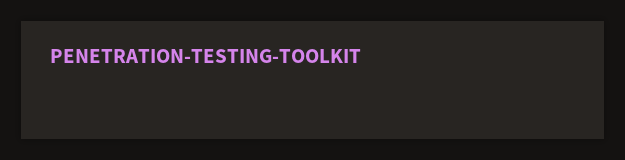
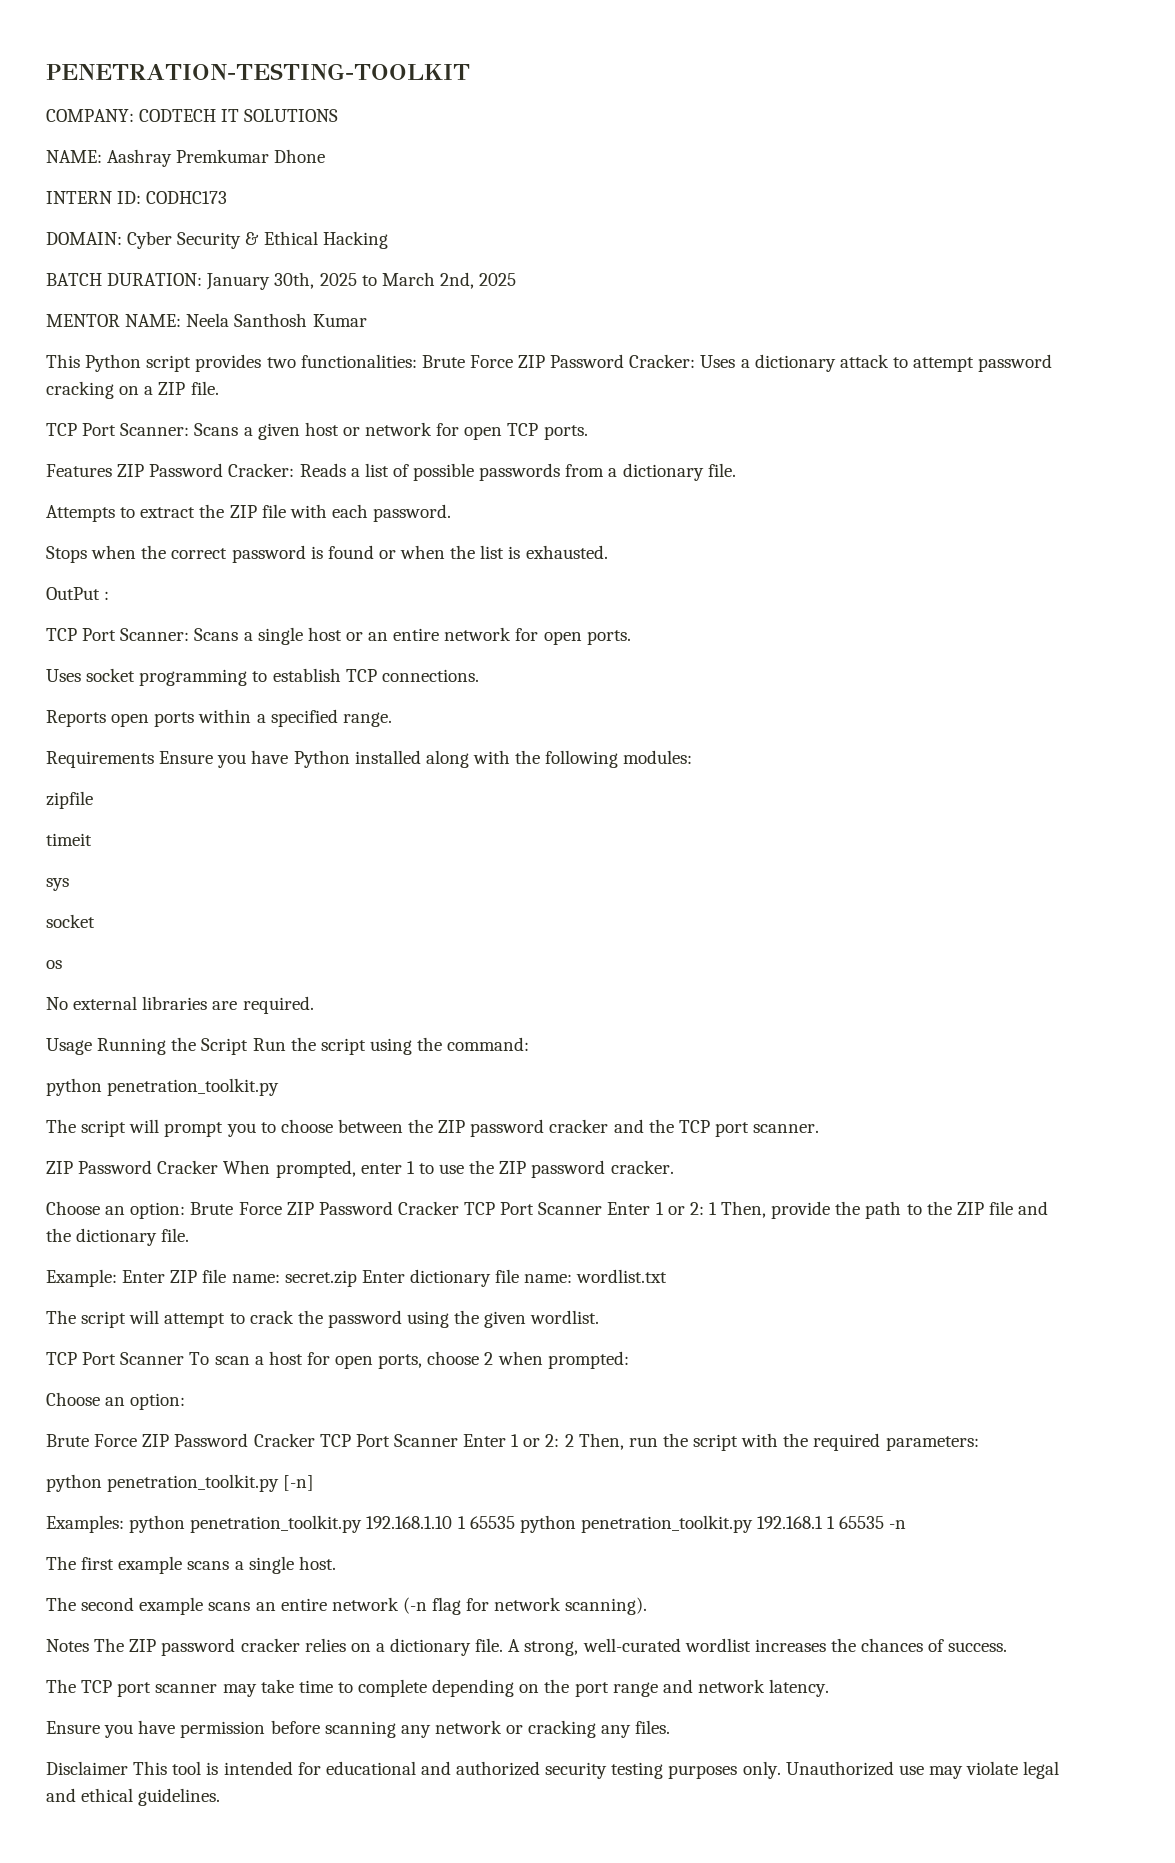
(361, 56) none -> [46,109,339,122] [46,149,326,167] [46,191,228,204] [46,231,388,249] [46,272,517,290] [46,313,367,327] [46,354,1053,372] [46,381,219,399] [46,422,588,440] [46,463,736,481] [46,504,452,522] [46,545,608,563] [46,587,110,600] [46,627,631,645] [46,668,479,686] [46,709,392,727] [46,750,693,768] [46,791,93,809] [46,833,92,846] [46,878,69,891] [46,914,95,928] [46,960,62,969] [46,996,314,1014] [46,1037,530,1055] [46,1078,280,1096] [46,1119,820,1137] [46,1160,674,1178] [46,1201,1049,1219] [46,1228,190,1246] [46,1269,668,1287] [46,1310,600,1328] [46,1351,629,1369] [46,1392,186,1410] [46,1433,979,1451] [46,1474,315,1492] [46,1515,907,1533] [46,1556,336,1574] [46,1597,648,1615] [46,1638,1008,1656] [46,1679,830,1697] [46,1720,671,1738] [46,1761,1060,1779] [46,1788,221,1806] // COMPANY: CODTECH IT SOLUTIONS // NAME: Aashray Premkumar Dhone // INTERN ID: CODHC173 // DOMAIN: Cyber Security & Ethical Hacking // BATCH DURATION: January 30th, 2025 to March 2nd, 2025 // MENTOR NAME: Neela Santhosh Kumar // This Python script provides two functionalities: Brute Force ZIP Password Cracker: Uses a dictionary attack to attempt password cracking on a ZIP file. // TCP Port Scanner: Scans a given host or network for open TCP ports. // Features ZIP Password Cracker: Reads a list of possible passwords from a dictionary file. // Attempts to extract the ZIP file with each password. // Stops when the correct password is found or when the list is exhausted. // OutPut : // TCP Port Scanner: Scans a single host or an entire network for open ports. // Uses socket programming to establish TCP connections. // Reports open ports within a specified range. // Requirements Ensure you have Python installed along with the following modules: // zipfile // timeit // sys // socket // os // No external libraries are required. // Usage Running the Script Run the script using the command: // python penetration_toolkit.py // The script will prompt you to choose between the ZIP password cracker and the TCP port scanner. // ZIP Password Cracker When prompted, enter 1 to use the ZIP password cracker. // Choose an option: Brute Force ZIP Password Cracker TCP Port Scanner Enter 1 or 2: 1 Then, provide the path to the ZIP file and the dictionary file. // Example: Enter ZIP file name: secret.zip Enter dictionary file name: wordlist.txt // The script will attempt to crack the password using the given wordlist. // TCP Port Scanner To scan a host for open ports, choose 2 when prompted: // Choose an option: // Brute Force ZIP Password Cracker TCP Port Scanner Enter 1 or 2: 2 Then, run the script with the required parameters: // python penetration_toolkit.py [-n] // Examples: python penetration_toolkit.py 192.168.1.10 1 65535 python penetration_toolkit.py 192.168.1 1 65535 -n // The first example scans a single host. // The second example scans an entire network (-n flag for network scanning). // Notes The ZIP password cracker relies on a dictionary file. A strong, well-curated wordlist increases the chances of success. // The TCP port scanner may take time to complete depending on the port range and network latency. // Ensure you have permission before scanning any network or cracking any files. // Disclaimer This tool is intended for educational and authorized security testing purposes only. Unauthorized use may violate legal and ethical guidelines.

